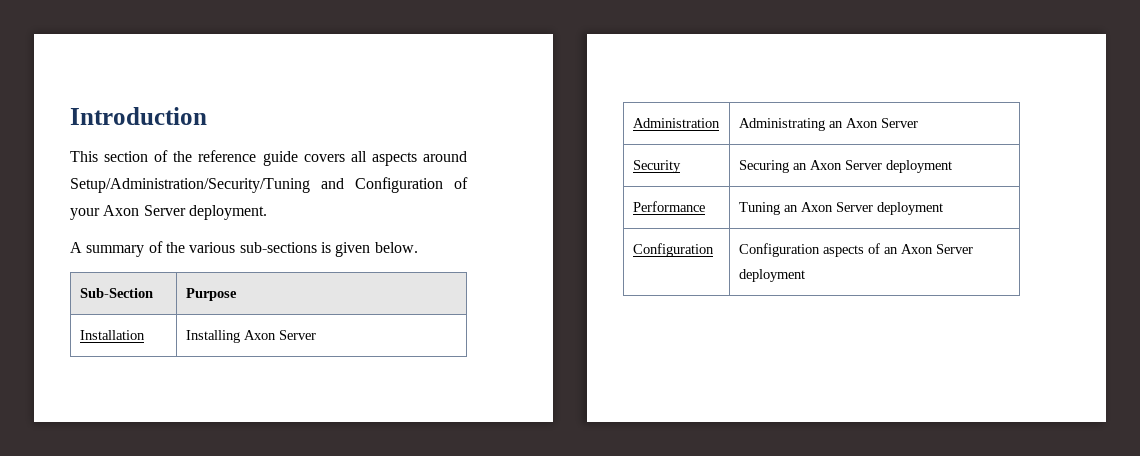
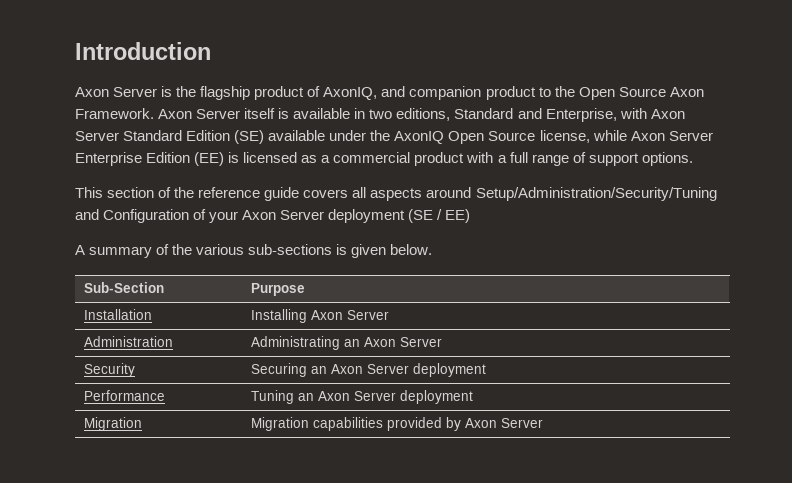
(207, 116) none -> [75,86,704,100] [75,108,685,122] [75,130,713,144] [75,152,693,166] // Axon Server is the flagship product of AxonIQ, and companion product to the Open Source Axon Framework. Axon Server itself is available in two editions, Standard and Enterprise, with Axon Server Standard Edition (SE) available under the AxonIQ Open Source license, while Axon Server Enterprise Edition (EE) is licensed as a commercial product with a full range of support options.
[188,205,267,220] deployment. -> [328,209,471,223] deployment (SE / EE)
[632,243,714,257] [738,243,973,257] [738,269,805,282] Configuration | Configuration aspects of an Axon Server deployment -> [84,417,143,431] [251,417,544,431] Migration | Migration capabilities provided by Axon Server

